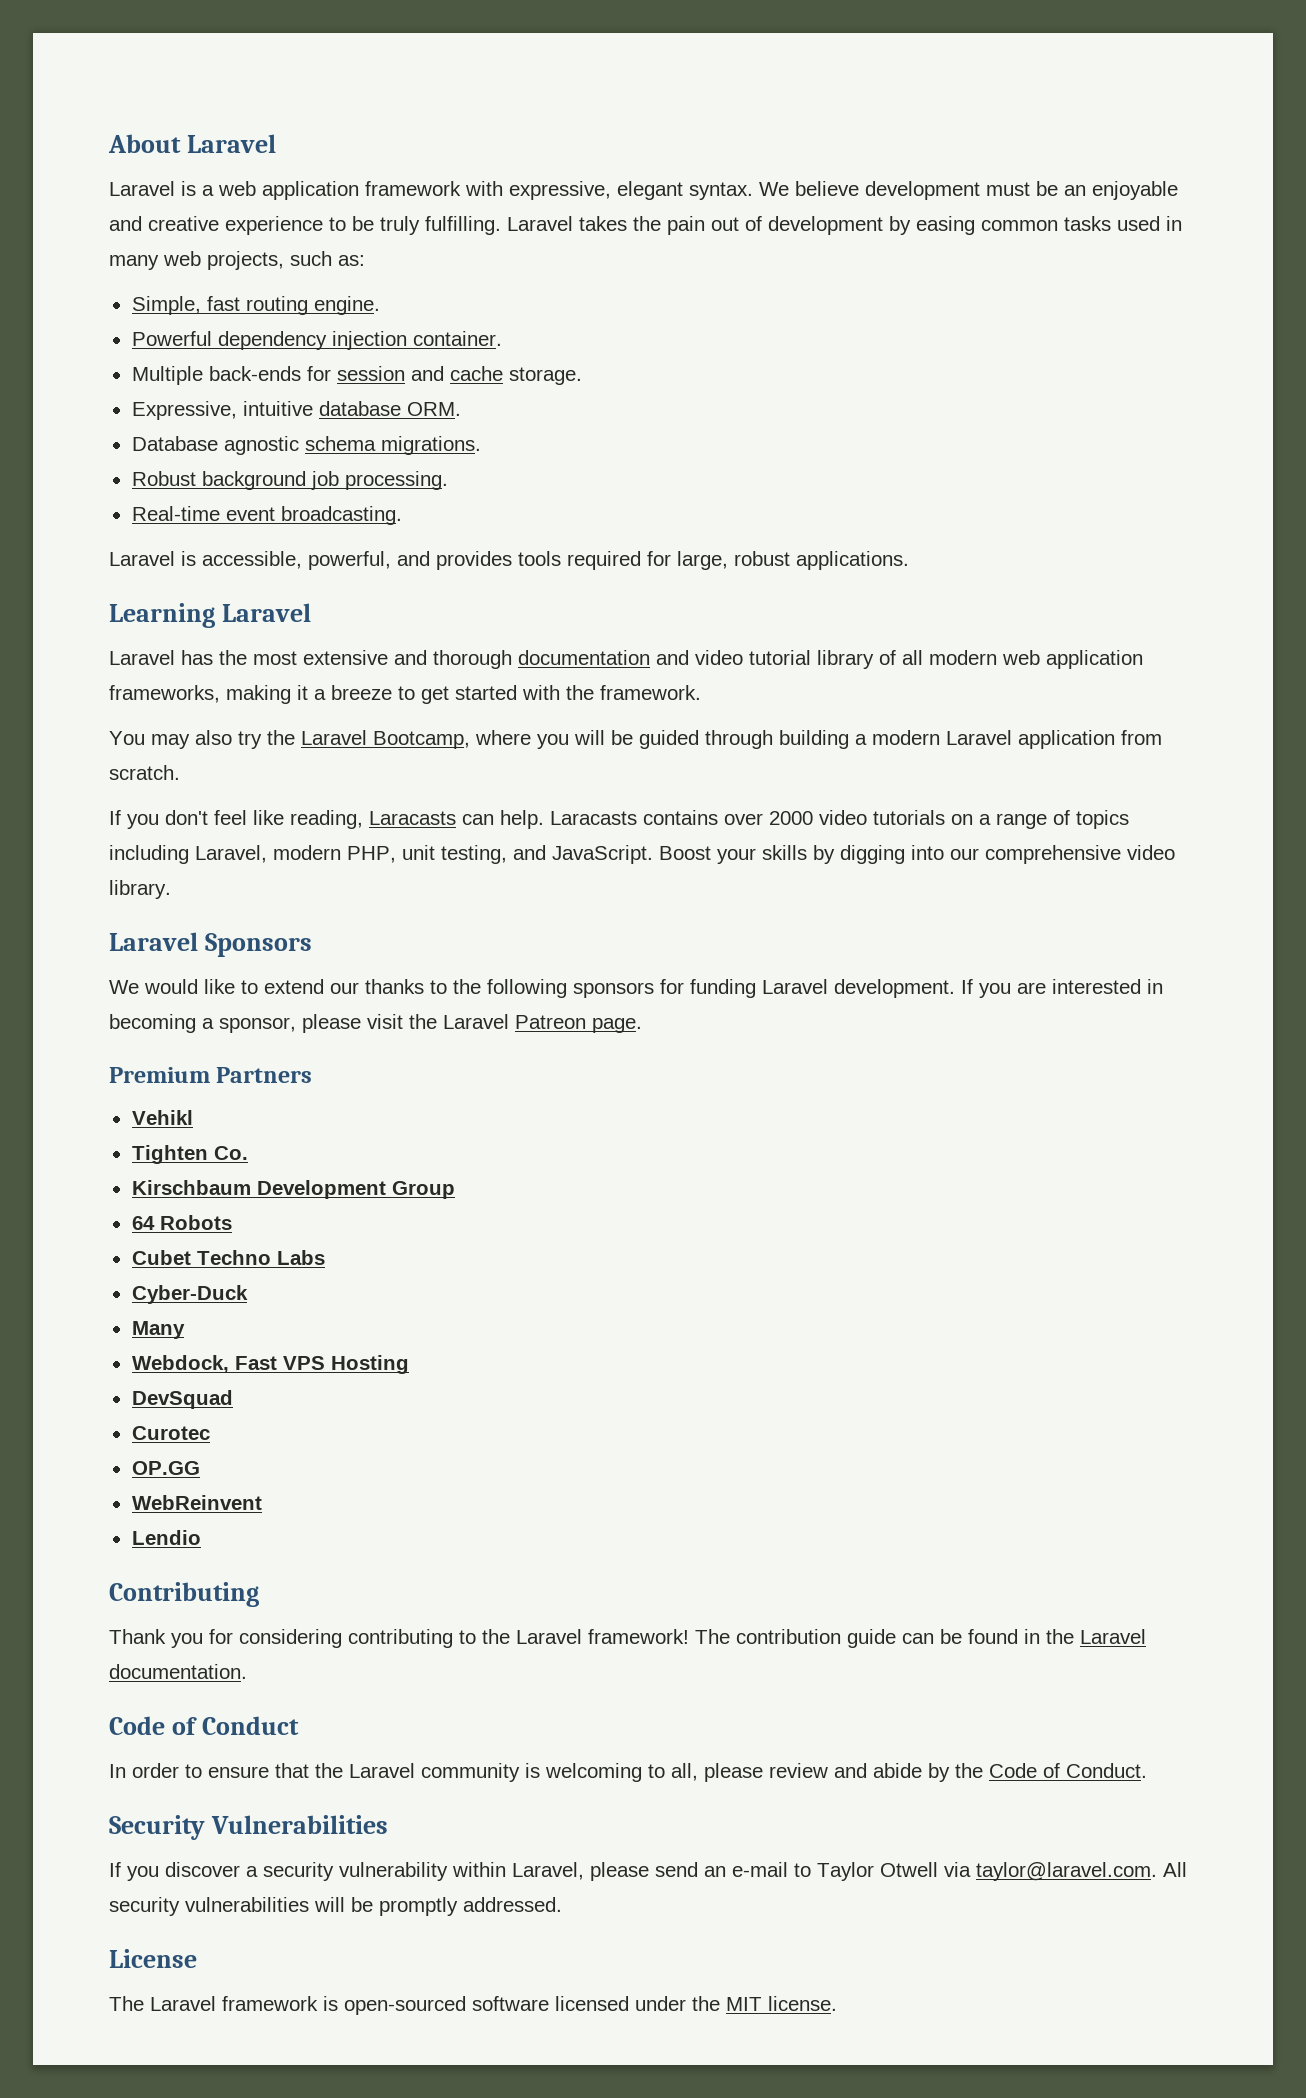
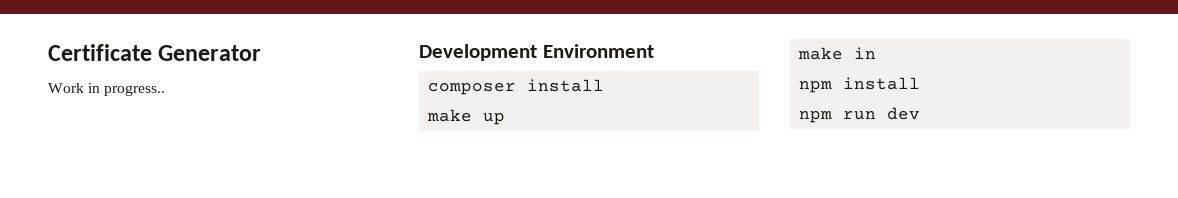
[108,134,277,153] [109,181,1178,200] [109,216,1182,235] [109,251,365,270] [131,296,380,315] [131,331,502,350] [131,366,582,385] [131,401,461,420] [131,436,481,455] [131,471,448,490] [131,506,402,525] [109,551,909,570] [109,603,312,628] [109,650,1143,669] [109,685,701,704] [109,730,1162,749] [109,765,180,780] [109,810,1129,829] [109,845,1175,864] [109,880,171,899] [109,932,313,957] [109,979,1163,998] [109,1014,642,1033] [109,1067,313,1083] [131,1110,193,1125] [131,1145,248,1164] [131,1180,455,1199] [131,1215,232,1230] [131,1250,325,1265] [131,1285,248,1304] [131,1321,185,1339] [131,1355,409,1374] [131,1390,233,1409] [131,1426,210,1440] [131,1461,200,1475] [131,1495,262,1510] [131,1530,201,1545] [109,1582,259,1607] [109,1629,1146,1648] [109,1664,247,1679] [109,1716,300,1735] [109,1763,1147,1782] [109,1815,389,1840] [109,1862,1187,1881] [109,1897,562,1916] [109,1949,197,1968] [109,1996,837,2015] About Laravel // Laravel is a web application framework with expressive, elegant syntax. We believe development must be an enjoyable and creative experience to be truly fulfilling. Laravel takes the pain out of development by easing common tasks used in many web projects, such as: // Simple, fast routing engine. // Powerful dependency injection container. // Multiple back-ends for session and cache storage. // Expressive, intuitive database ORM. // Database agnostic schema migrations. // Robust background job processing. // Real-time event broadcasting. // Laravel is accessible, powerful, and provides tools required for large, robust applications. // Learning Laravel // Laravel has the most extensive and thorough documentation and video tutorial library of all modern web application frameworks, making it a breeze to get started with the framework. // You may also try the Laravel Bootcamp, where you will be guided through building a modern Laravel application from scratch. // If you don't feel like reading, Laracasts can help. Laracasts contains over 2000 video tutorials on a range of topics including Laravel, modern PHP, unit testing, and JavaScript. Boost your skills by digging into our comprehensive video library. // Laravel Sponsors // We would like to extend our thanks to the following sponsors for funding Laravel development. If you are interested in becoming a sponsor, please visit the Laravel Patreon page. // Premium Partners // Vehikl // Tighten Co. // Kirschbaum Development Group // 64 Robots // Cubet Techno Labs // Cyber-Duck // Many // Webdock, Fast VPS Hosting // DevSquad // Curotec // OP.GG // WebReinvent // Lendio // Contributing // Thank you for considering contributing to the Laravel framework! The contribution guide can be found in the Laravel documentation. // Code of Conduct // In order to ensure that the Laravel community is welcoming to all, please review and abide by the Code of Conduct. // Security Vulnerabilities // If you discover a security vulnerability within Laravel, please send an e-mail to Taylor Otwell via taylor@laravel.com. All security vulnerabilities will be promptly addressed. // License // The Laravel framework is open-sourced software licensed under the MIT license. -> [48,44,262,61] [48,83,166,96] [419,44,654,61] [428,79,605,95] [427,109,506,125] [798,47,877,60] [799,77,921,93] [799,107,921,123] Certificate Generator // Work in progress.. // Development Environment // composer install // make up // make in // npm install // npm run dev

